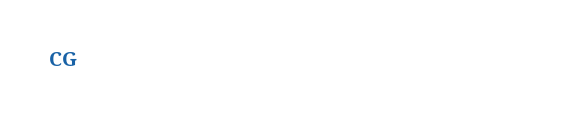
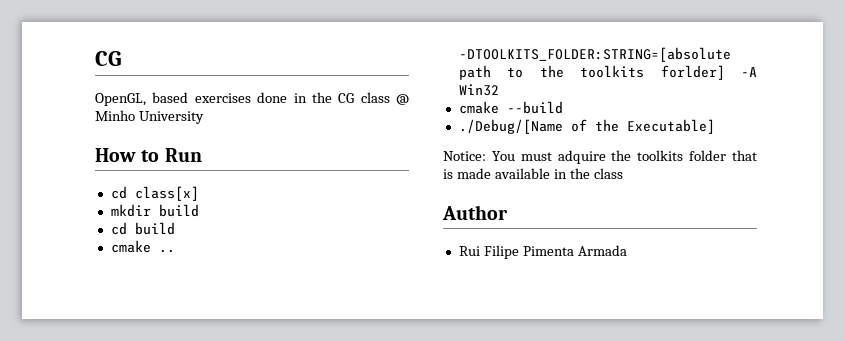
[49,52,77,66] CG -> [95,51,121,66] [95,92,409,106] [95,110,204,124] [95,148,202,162] [110,186,199,201] [110,204,199,217] [110,222,175,235] [110,240,175,253] [458,47,731,62] [458,65,757,80] [458,84,499,96] [458,101,563,114] [458,119,715,134] [443,150,757,164] [443,168,623,179] [442,205,508,220] [458,245,627,259] CG // OpenGL, based exercises done in the CG class @ Minho University // How to Run // cd class[x] // mkdir build // cd build // cmake .. -DTOOLKITS_FOLDER:STRING=[absolute path to the toolkits forlder] -A Win32 // cmake --build // ./Debug/[Name of the Executable] // Notice: You must adquire the toolkits folder that is made available in the class // Author // Rui Filipe Pimenta Armada

